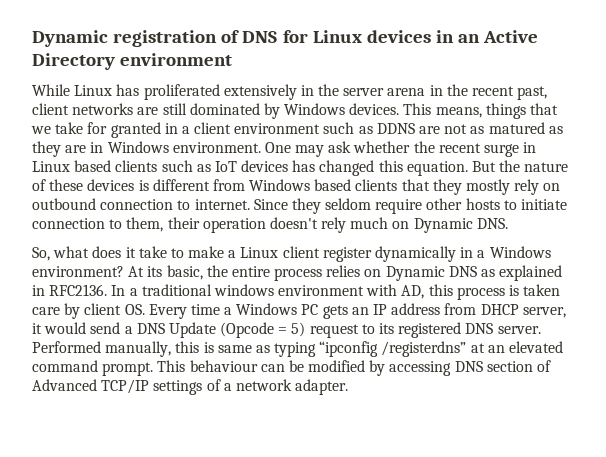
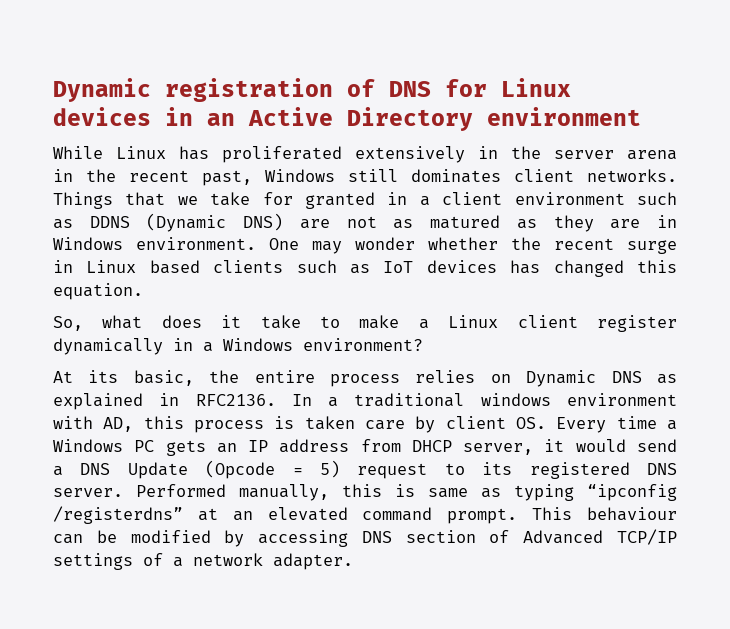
[32,103,526,119] client networks are still dominated by Windows devices. This means, things -> [265,169,677,183] [53,192,113,209] Windows still dominates client networks. Things
(415, 128) none -> [146,213,284,232] (Dynamic DNS)
[328,141,352,153] ask -> [355,237,415,250] wonder
[472,160,569,172] [32,179,561,195] [32,198,568,214] [32,217,508,233] But the nature of these devices is different from Windows based clients that they mostly rely on outbound connection to internet. Since they seldom require other hosts to initiate connection to them, their operation doesn't rely much on Dynamic DNS. -> (143, 291) none
(124, 271) none -> (423, 344) //

